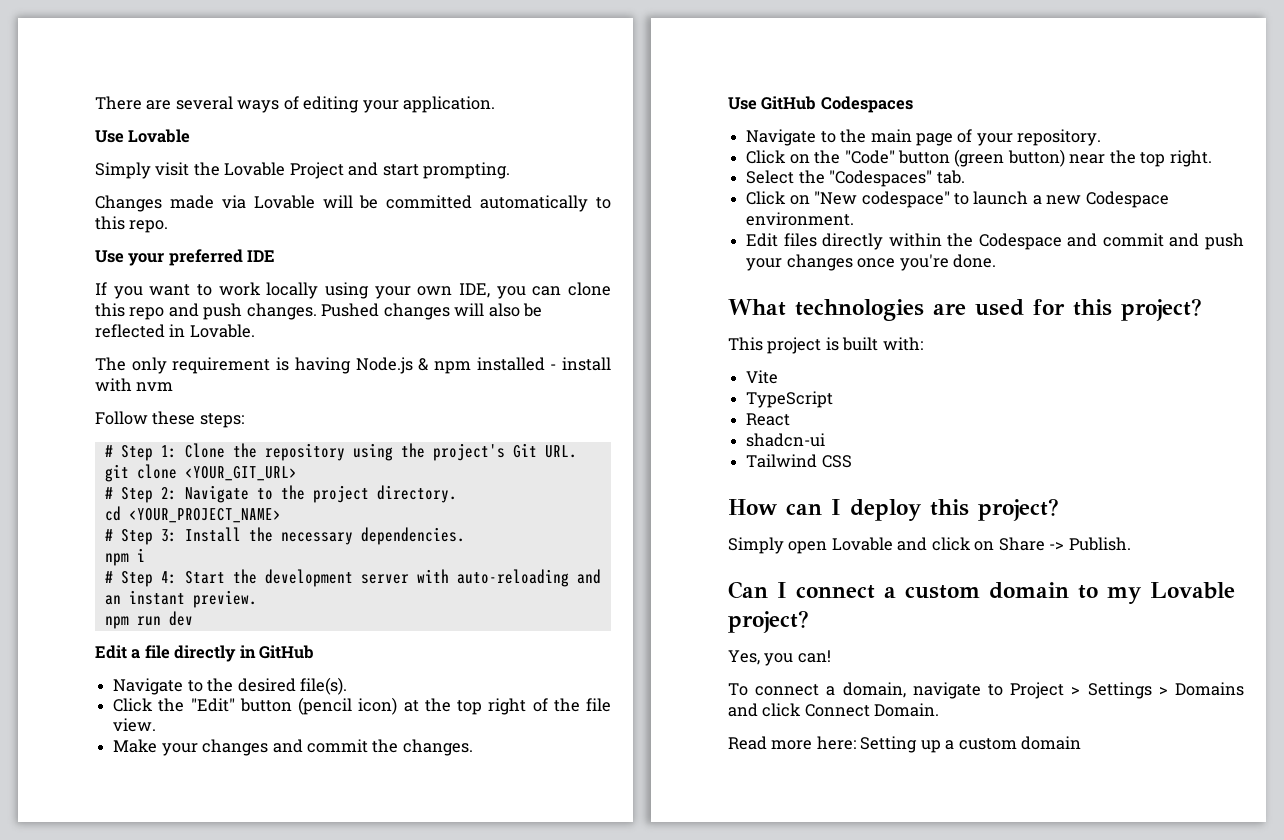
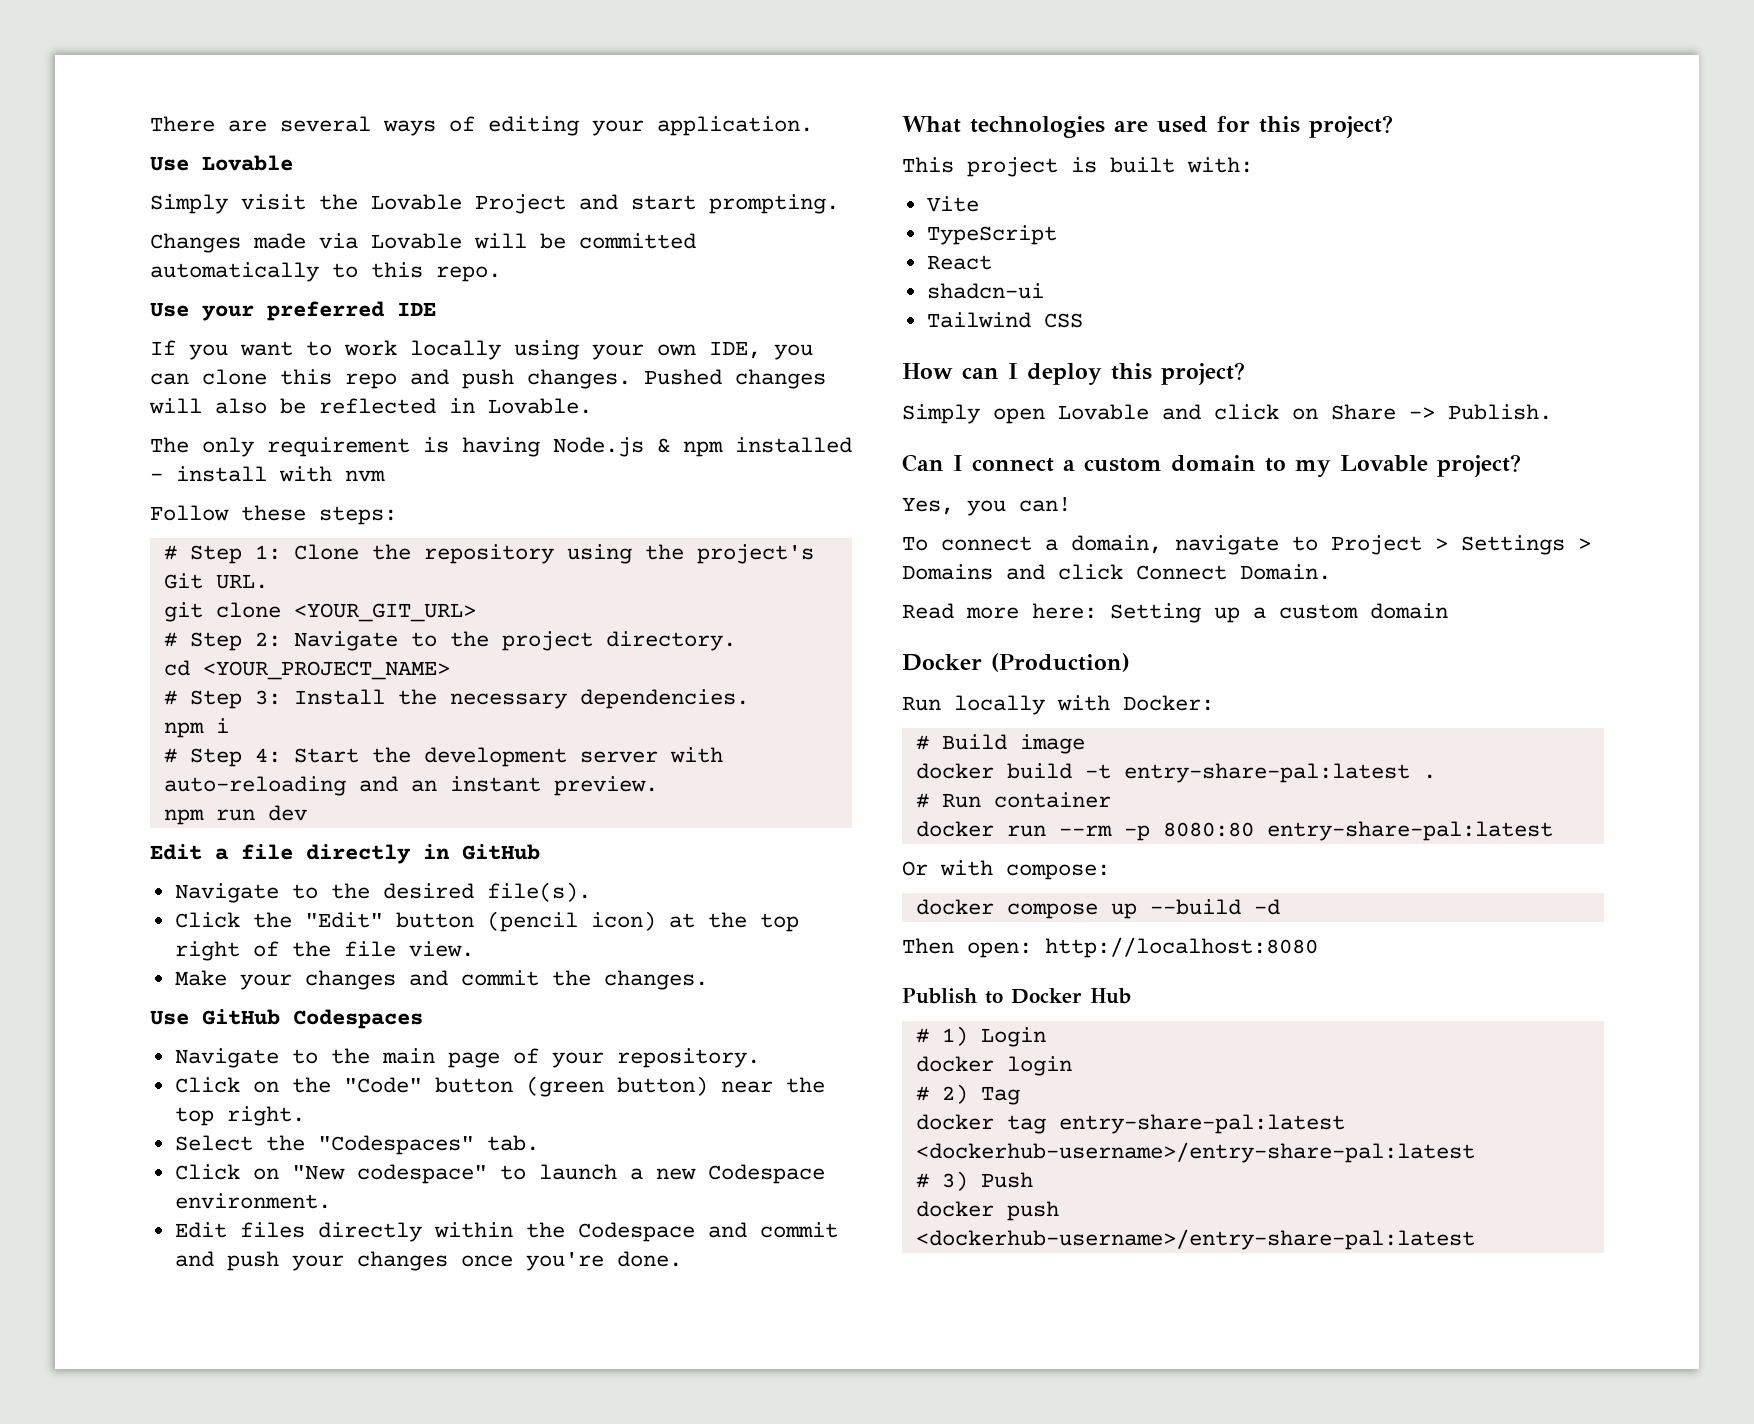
(1082, 743) none -> [902,653,1130,672] [902,695,1214,715] [915,734,1085,754] [915,763,1436,783] [915,792,1111,808] [915,821,1553,841] [902,860,1110,880] [915,899,1280,919] [902,937,1318,958] [902,988,1131,1004] [915,1026,1046,1047] [915,1056,1072,1076] [915,1084,1020,1105] [915,1114,1345,1134] [915,1142,1475,1163] [915,1171,1033,1191] [915,1201,1059,1221] [915,1229,1475,1250] // Docker (Production) // Run locally with Docker: // # Build image // docker build -t entry-share-pal:latest . // # Run container // docker run --rm -p 8080:80 entry-share-pal:latest // Or with compose: // docker compose up --build -d // Then open: http://localhost:8080 // Publish to Docker Hub // # 1) Login // docker login // # 2) Tag // docker tag entry-share-pal:latest <dockerhub-username>/entry-share-pal:latest // # 3) Push // docker push <dockerhub-username>/entry-share-pal:latest

